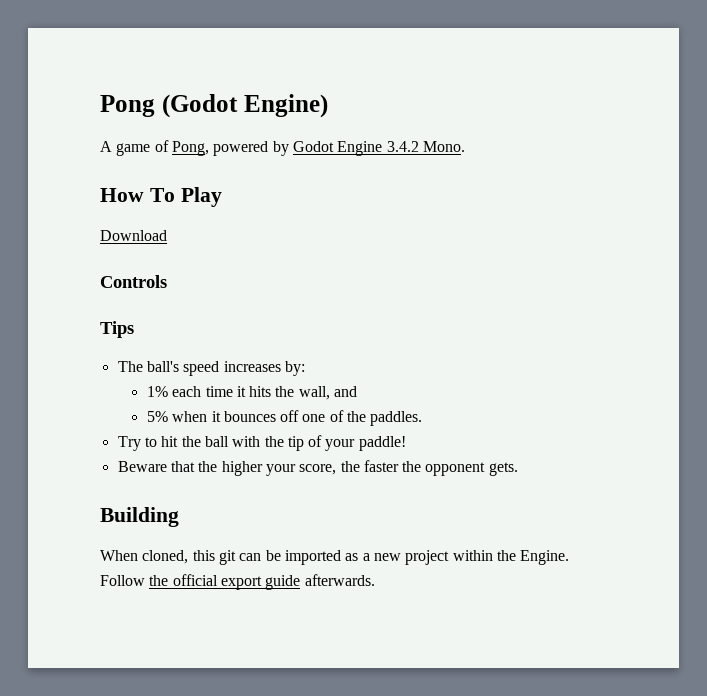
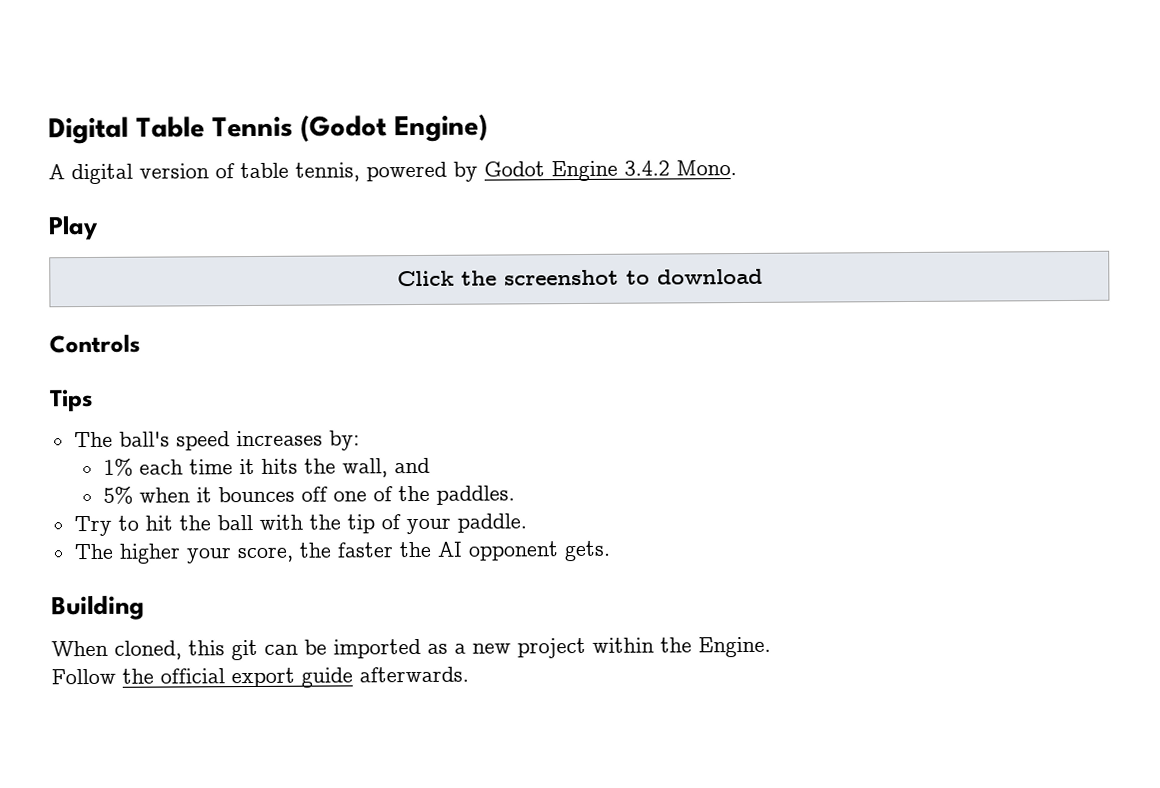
[100,95,155,117] Pong -> [48,116,293,145] Digital Table Tennis
[116,140,209,156] game of Pong, -> [71,162,360,185] digital version of table tennis,
[100,188,175,202] How To -> (737, 168) none
[100,230,167,241] // Download -> [396,268,763,287] // Click the screenshot to download
[358,436,406,451] [117,461,218,472] paddle! // Beware that the -> [456,513,527,533] [73,543,113,560] paddle. // The
(422, 466) none -> [436,541,462,557] AI

